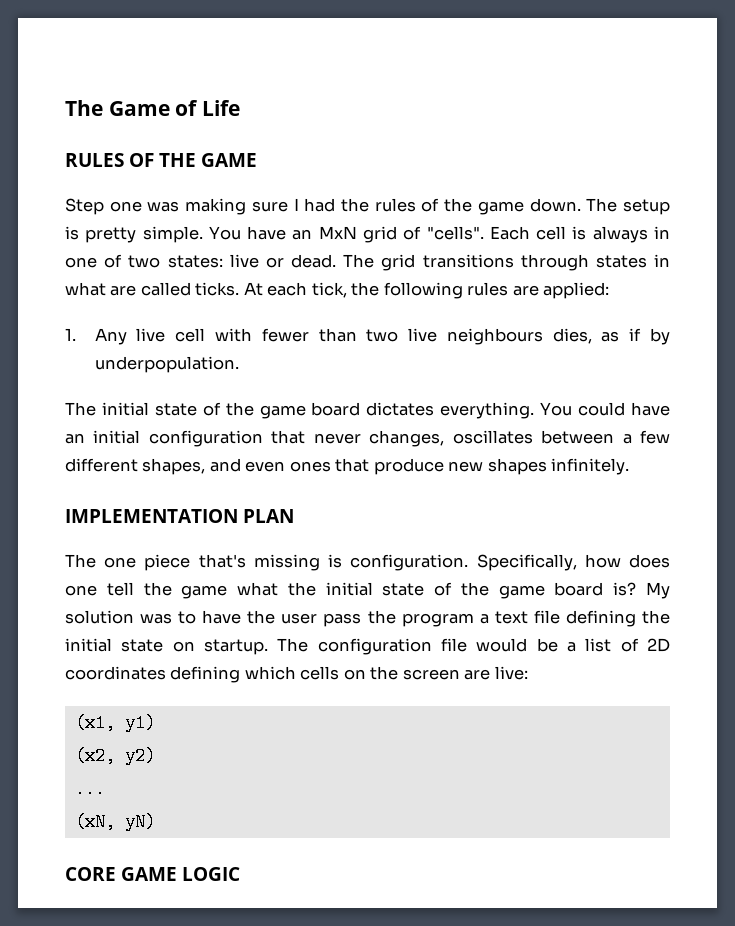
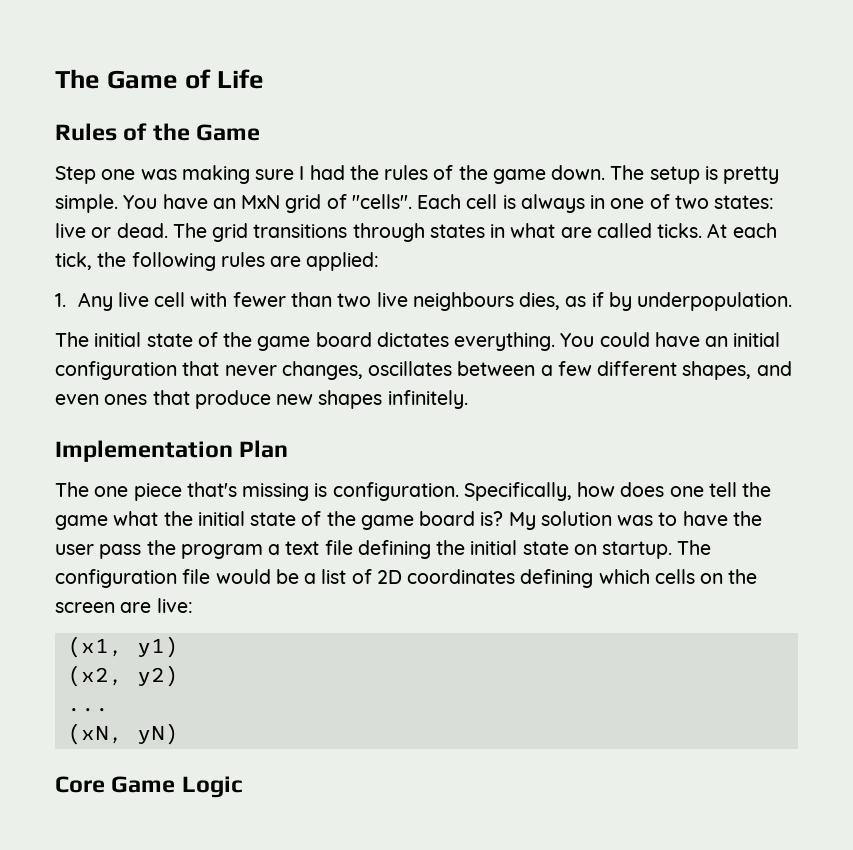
[65,153,257,167] RULES OF THE GAME -> [55,123,261,141] Rules of the Game
[65,509,294,523] IMPLEMENTATION PLAN -> [55,440,289,462] Implementation Plan
[65,867,240,881] CORE GAME LOGIC -> [55,776,242,798] Core Game Logic

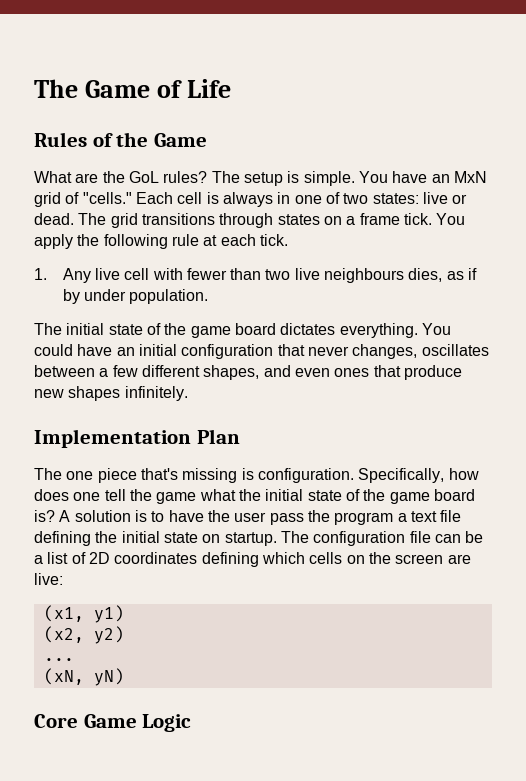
[55,165,606,184] Step one was making sure I had the rules of the game down. -> [34,171,208,183] What are the GoL rules?
[723,166,780,184] pretty -> (300, 177) none
[351,194,412,209] "cells". -> [82,192,132,204] "cells."
[490,223,777,238] [55,252,380,271] in what are called ticks. At each tick, the following rules are applied: -> [323,213,466,225] [34,234,288,249] on a frame tick. You apply the following rule at each tick.
[637,292,793,311] underpopulation. -> [83,289,209,304] under population.
[508,511,654,530] My solution was -> [59,510,147,522] A solution is
[215,569,271,584] would -> [434,534,461,543] can

